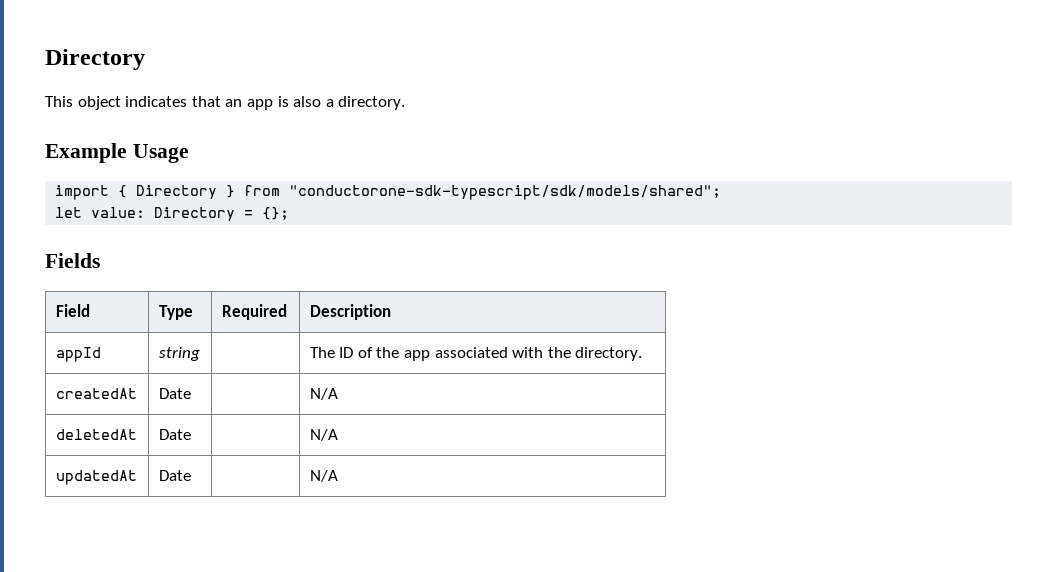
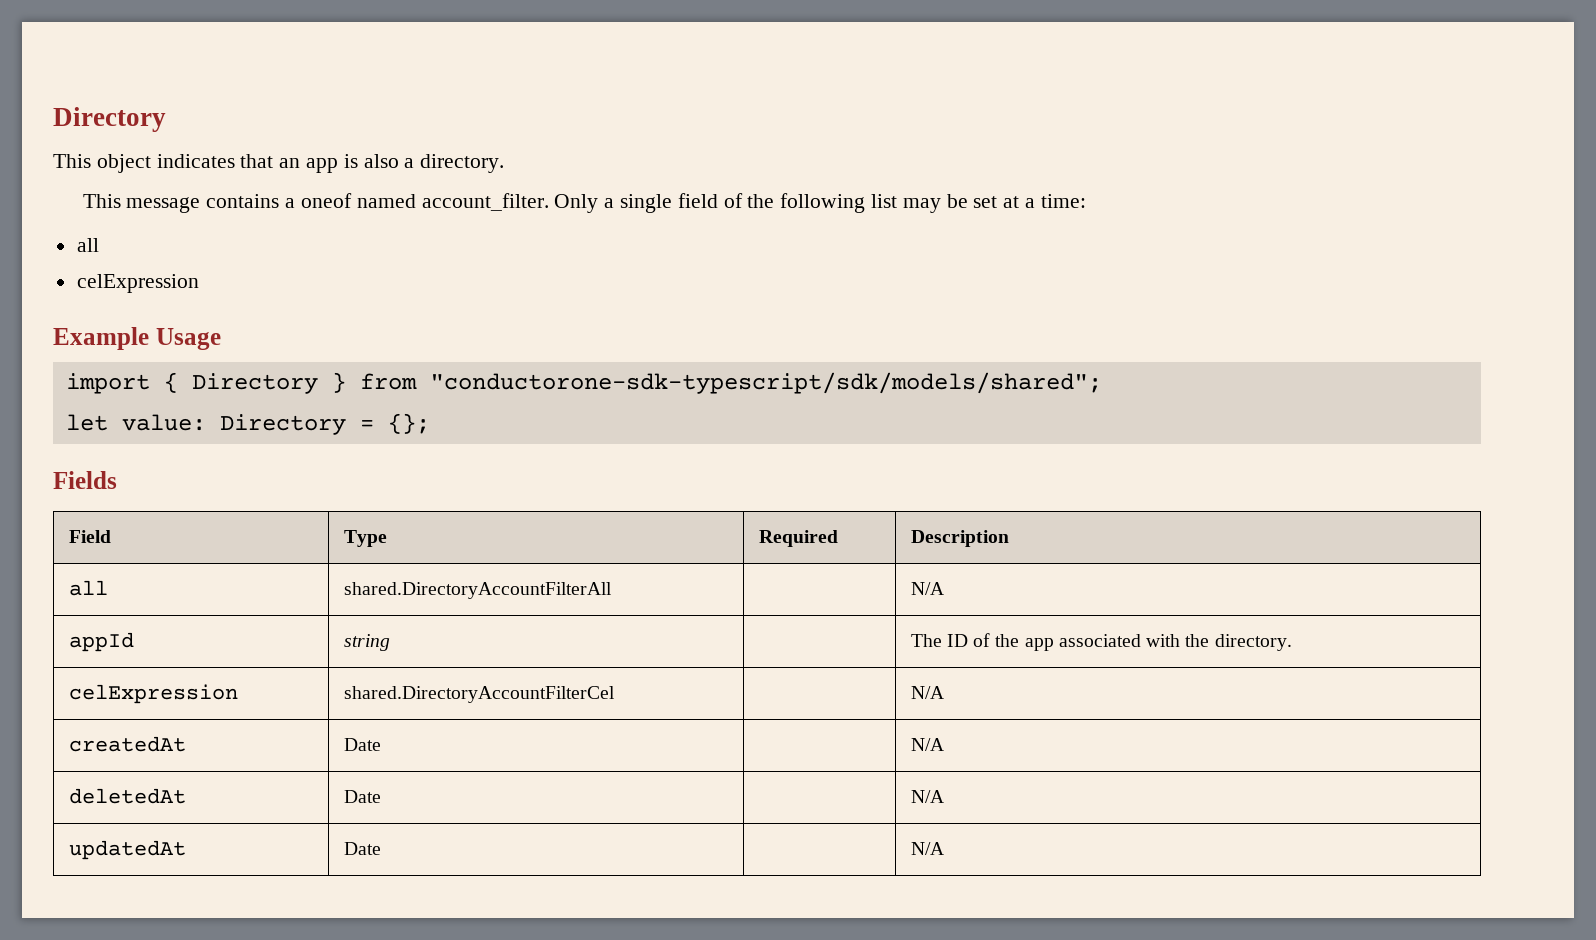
(406, 103) none -> [82,193,1086,213] [76,238,99,252] [76,274,199,293] // This message contains a oneof named account_filter. Only a single field of the following list may be set at a time: // all // celExpression
(391, 312) none -> [68,580,108,596] [343,582,612,599] [910,582,944,595] // all | shared.DirectoryAccountFilterAll | | N/A
(643, 354) none -> [68,684,238,704] [343,686,615,703] [910,686,944,699] // celExpression | shared.DirectoryAccountFilterCel | | N/A

